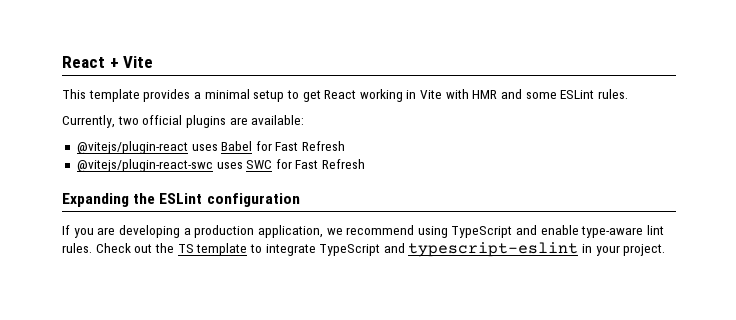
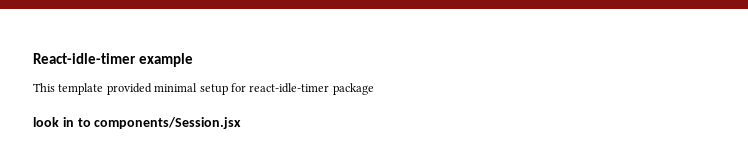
[62,56,154,68] React + Vite -> [33,53,193,67] React-idle-timer example
[143,89,628,102] [62,115,305,128] [76,141,346,154] [76,159,366,172] [62,193,300,207] [62,225,665,238] [62,242,666,257] provides a minimal setup to get React working in Vite with HMR and some ESLint rules. // Currently, two official plugins are available: // @vitejs/plugin-react uses Babel for Fast Refresh // @vitejs/plugin-react-swc uses SWC for Fast Refresh // Expanding the ESLint configuration // If you are developing a production application, we recommend using TypeScript and enable type-aware lint rules. Check out the TS template to integrate TypeScript and typescript-eslint in your project. -> [106,83,374,95] [33,117,242,129] provided minimal setup for react-idle-timer package // look in to components/Session.jsx

